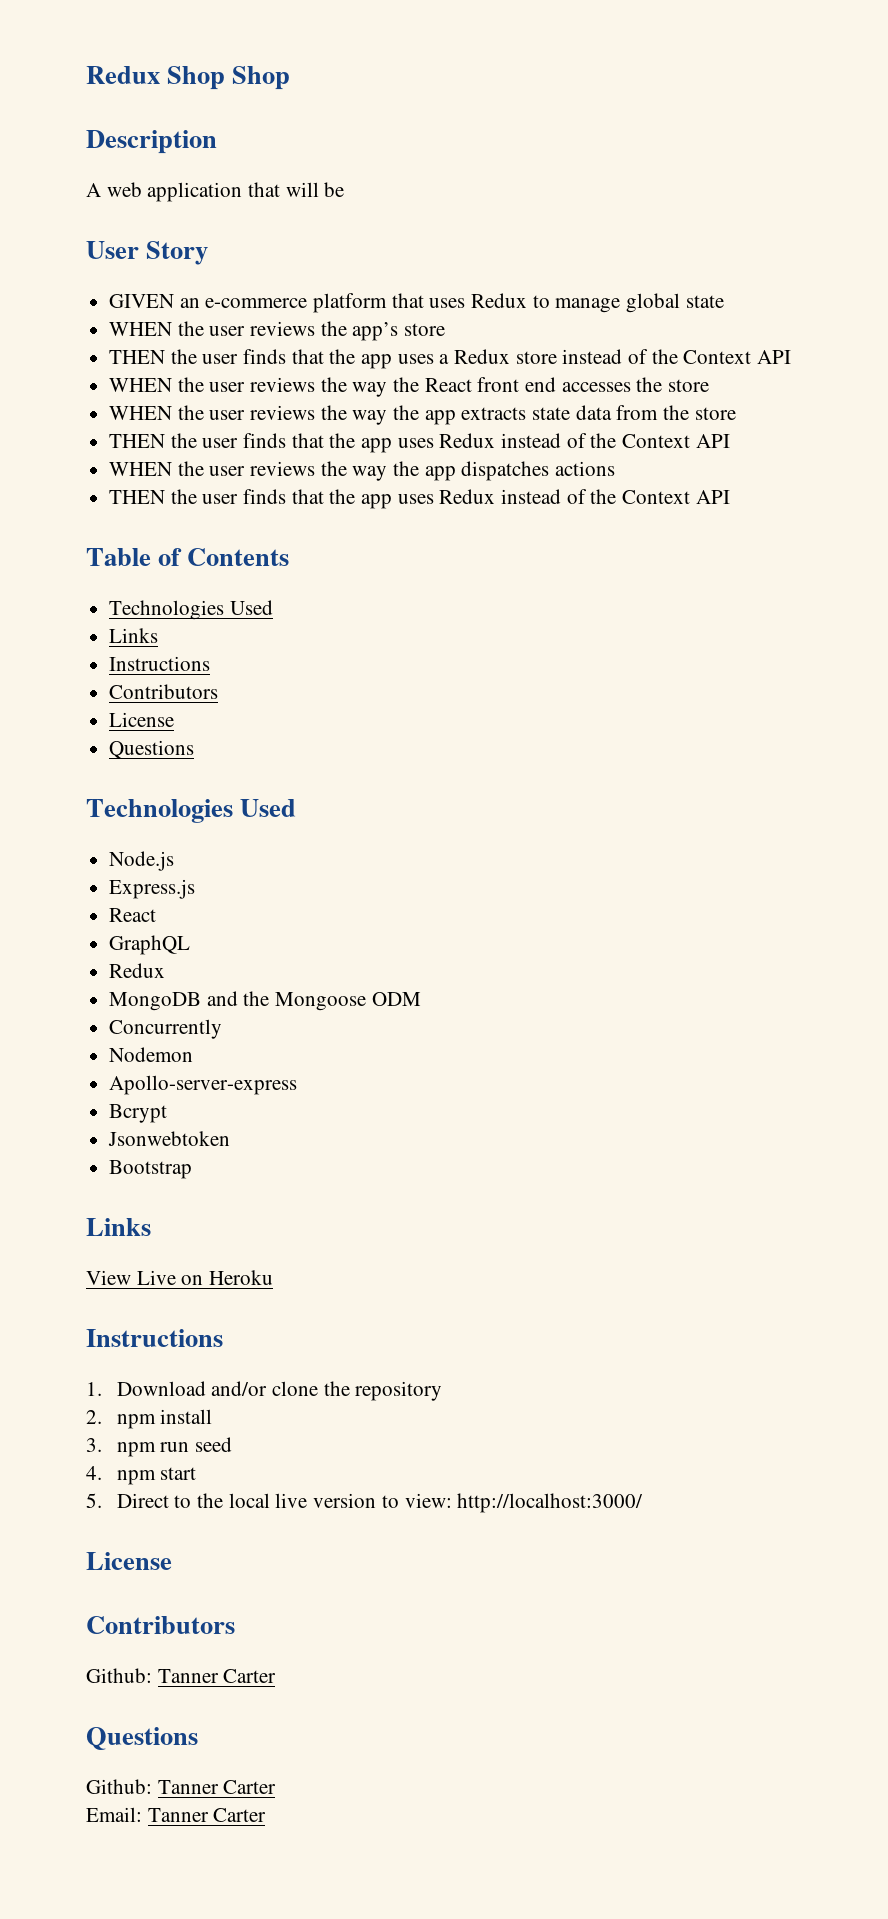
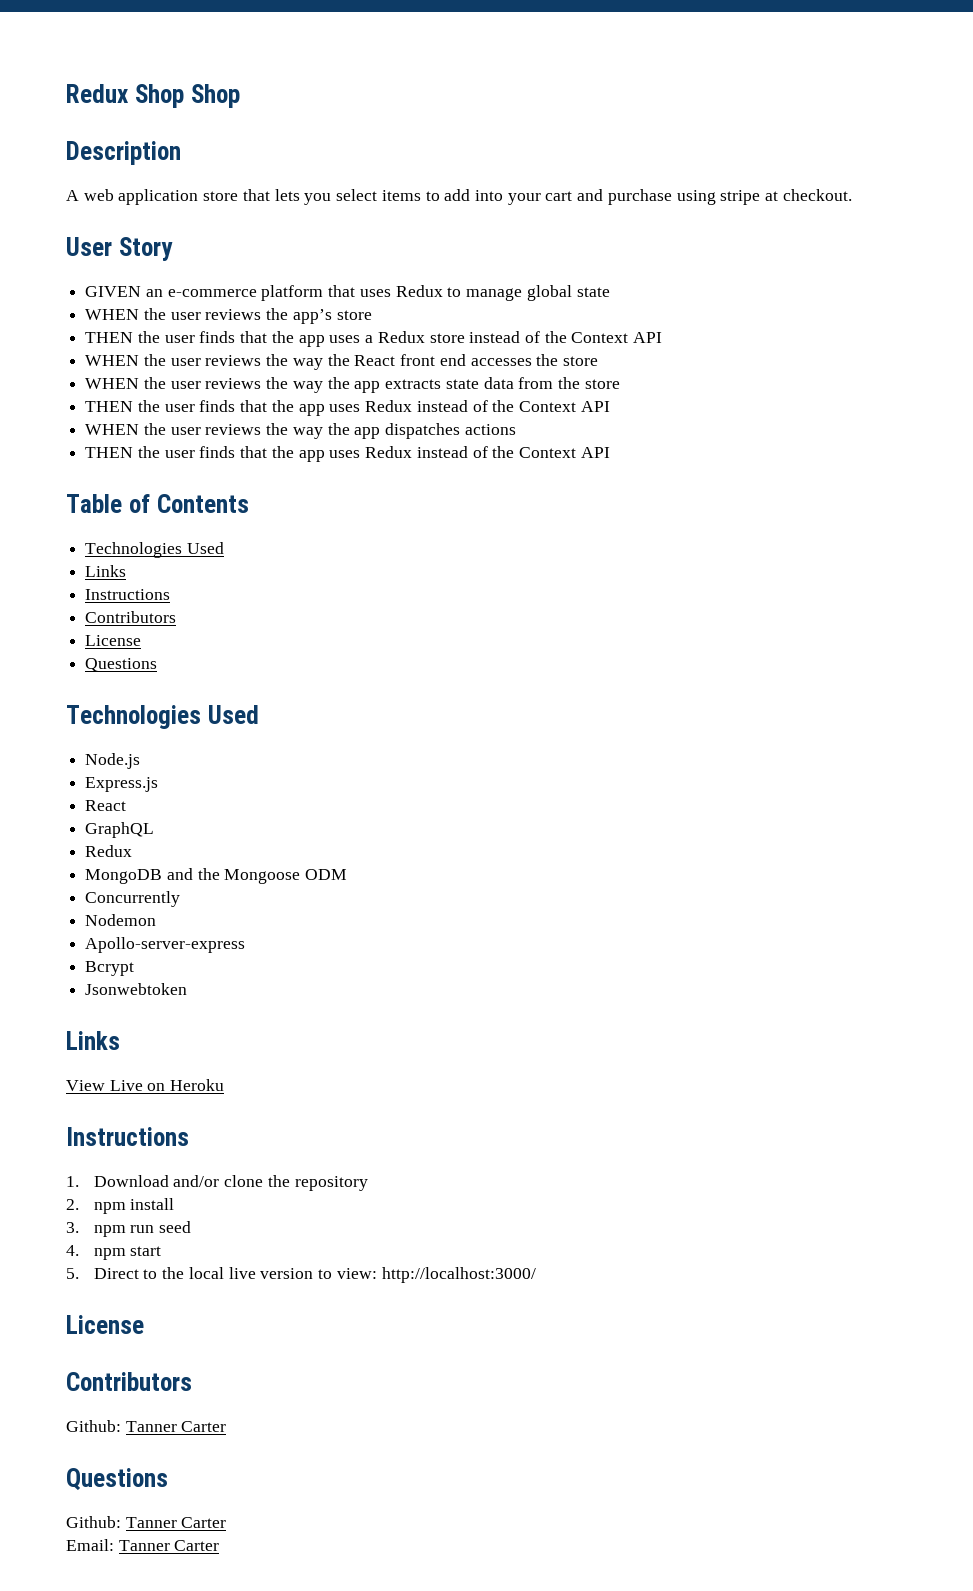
[248,182,345,197] that will be -> [203,189,852,205] store that lets you select items to add into your cart and purchase using stripe at checkout.
[109,1160,193,1179] // Bootstrap -> (188, 989) none

